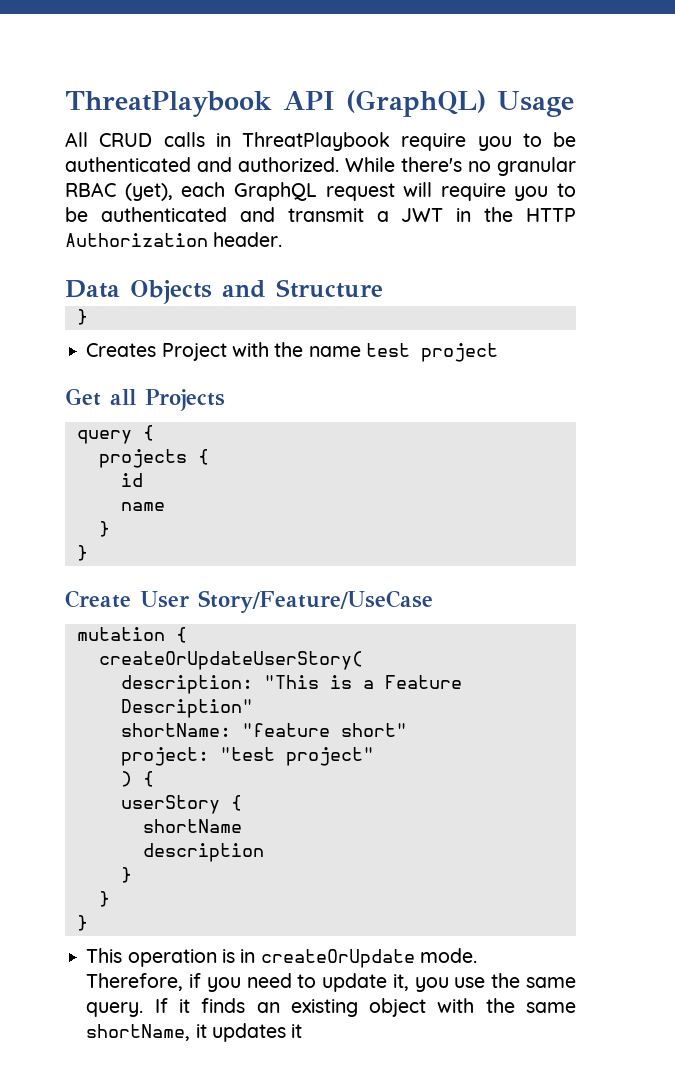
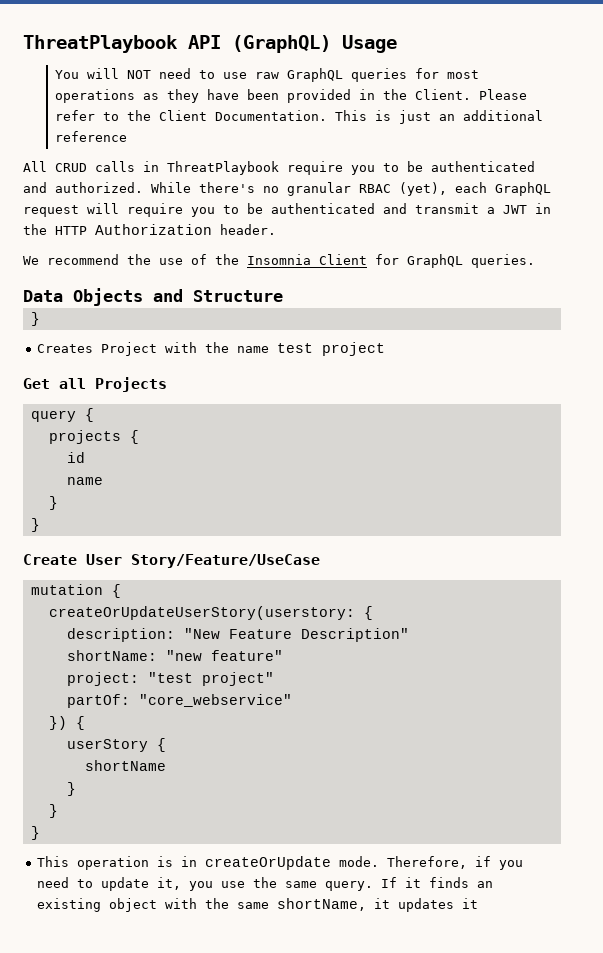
(574, 104) none -> [54,68,479,82] [54,89,527,103] [54,110,543,124] [54,131,127,142] // You will NOT need to use raw GraphQL queries for most operations as they have been provided in the Client. Please refer to the Client Documentation. This is just an additional reference
(283, 239) none -> [23,254,535,268] // We recommend the use of the Insomnia Client for GraphQL queries.
[98,651,363,670] createOrUpdateUserStory( -> [48,606,373,620] createOrUpdateUserStory(userstory: {
[263,675,374,689] "This is a -> [183,628,220,639] "New
[241,723,407,737] "feature short" -> [165,650,283,661] "new feature"
[120,771,132,787] ) -> [66,694,292,708] [48,716,67,730] partOf: "core_webservice" // })
[142,843,264,862] // description -> (166, 765) none

